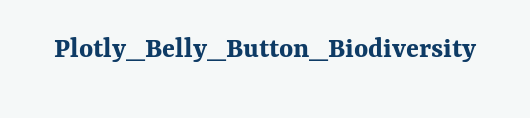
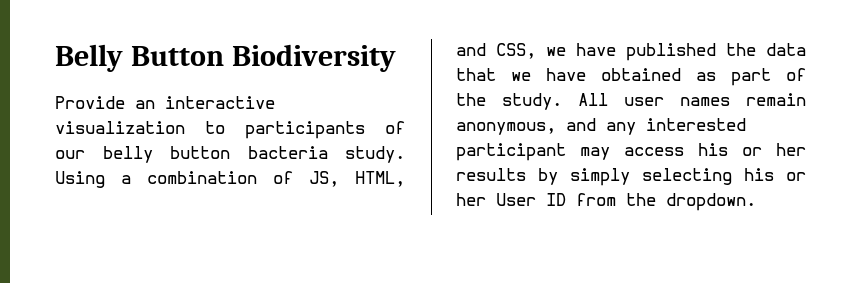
[54,37,477,62] Plotly_Belly_Button_Biodiversity -> [55,44,396,72] [55,96,275,109] [55,121,405,139] [55,146,405,163] [55,171,405,188] [456,43,806,61] [456,68,806,86] [456,93,806,110] [456,118,746,135] [456,143,806,161] [456,168,806,186] [456,193,756,211] Belly Button Biodiversity // Provide an interactive visualization to participants of our belly button bacteria study. Using a combination of JS, HTML, and CSS, we have published the data that we have obtained as part of the study. All user names remain anonymous, and any interested participant may access his or her results by simply selecting his or her User ID from the dropdown.

